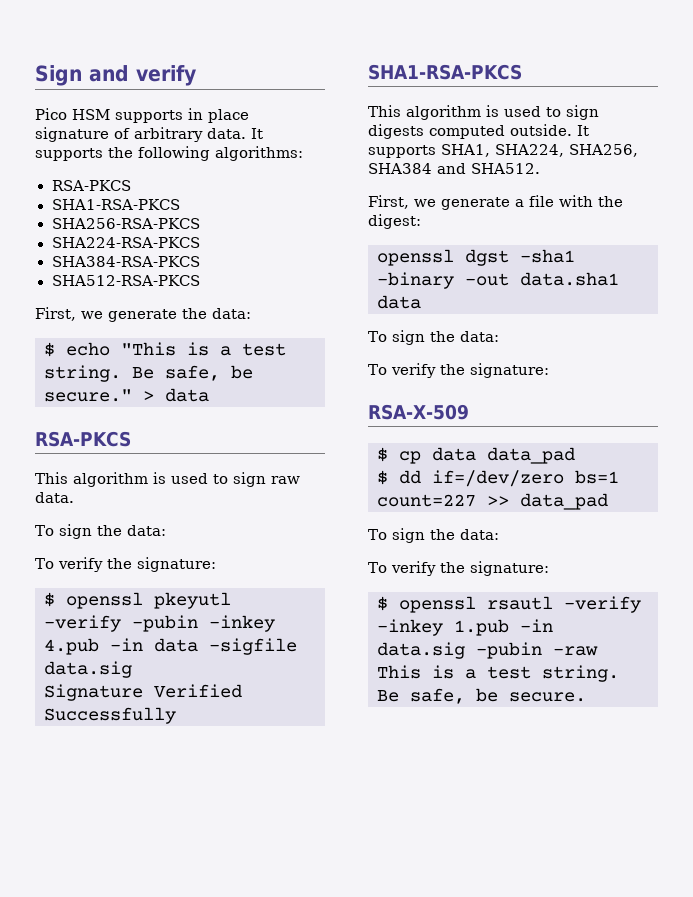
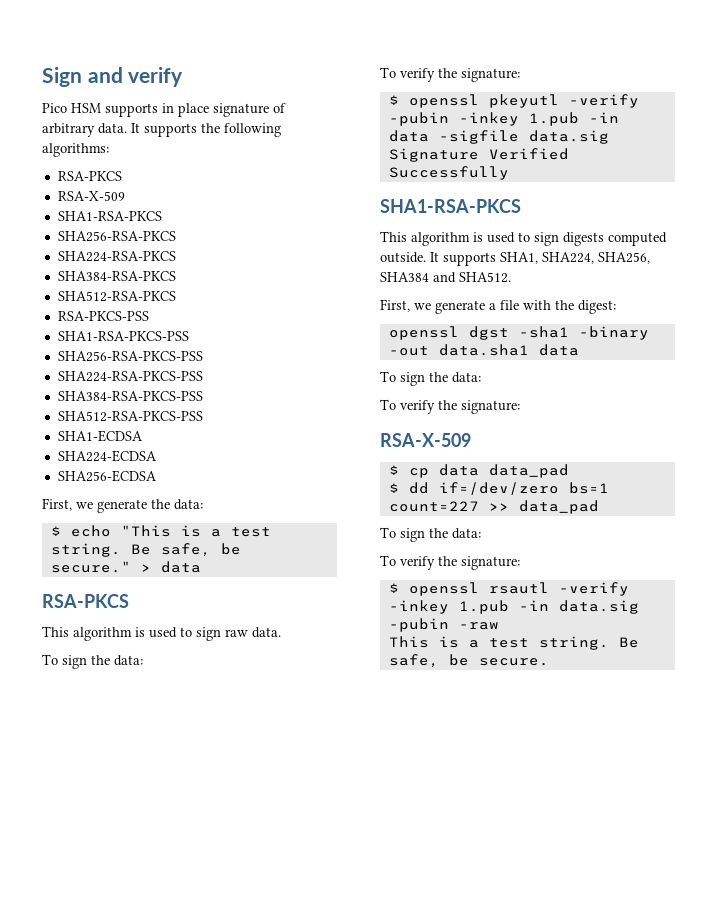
(131, 185) none -> [57,191,125,201] // RSA-X-509
(200, 280) none -> [57,311,149,321] [57,331,189,341] [57,351,203,362] [57,371,203,382] [57,391,203,401] [57,411,203,422] [57,430,143,442] [57,450,157,462] [57,470,157,482] // RSA-PKCS-PSS // SHA1-RSA-PKCS-PSS // SHA256-RSA-PKCS-PSS // SHA224-RSA-PKCS-PSS // SHA384-RSA-PKCS-PSS // SHA512-RSA-PKCS-PSS // SHA1-ECDSA // SHA224-ECDSA // SHA256-ECDSA
[44,638,99,655] 4.pub -> [528,112,579,126] 1.pub

